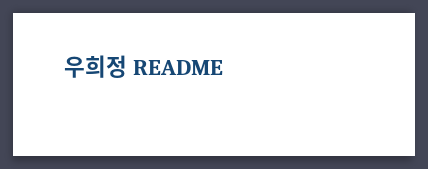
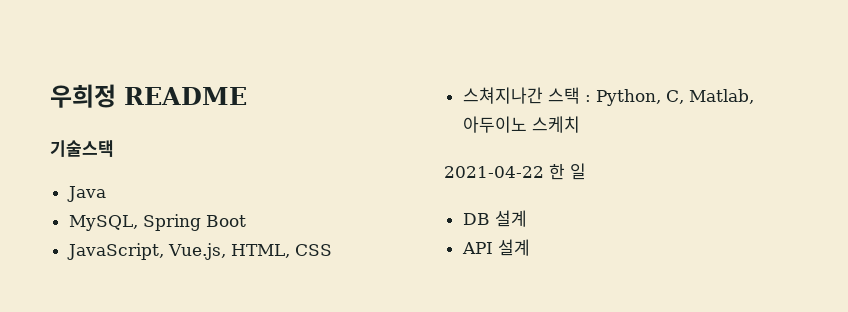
(224, 67) none -> [50,140,114,157] [66,186,106,202] [68,214,246,231] [66,243,332,260] [462,87,754,106] [462,116,580,133] [444,163,586,180] [462,210,527,227] [461,239,530,256] // 기술스택 // Java // MySQL, Spring Boot // JavaScript, Vue.js, HTML, CSS // 스쳐지나간 스택 : Python, C, Matlab, 아두이노 스케치 // 2021-04-22 한 일 // DB 설계 // API 설계

